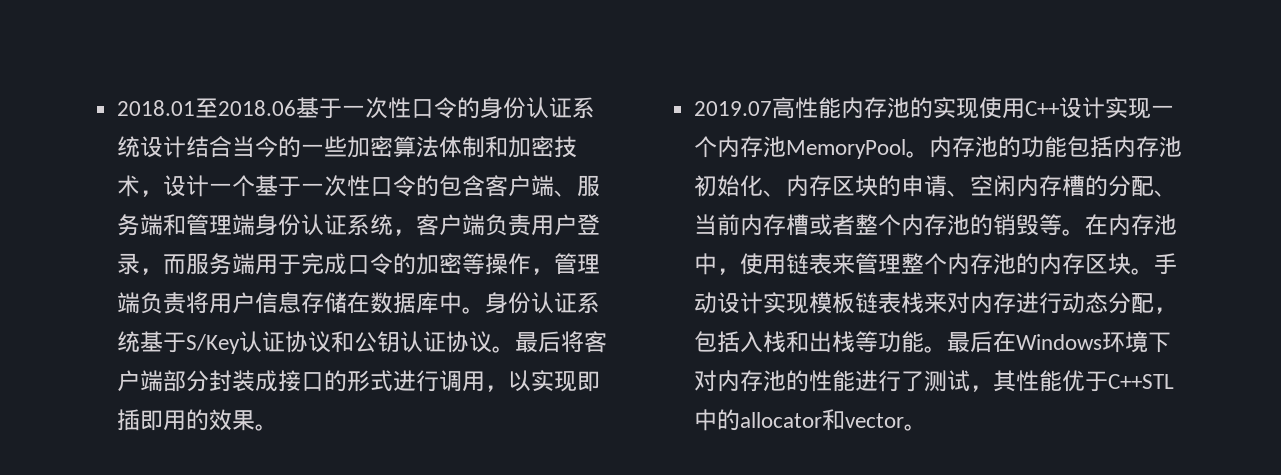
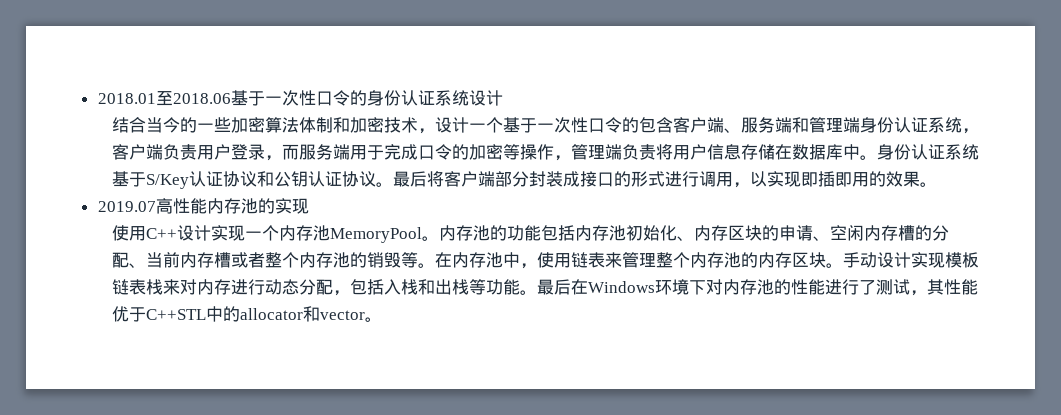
(187, 147) none -> (503, 98) //
(980, 108) none -> (309, 206) //

